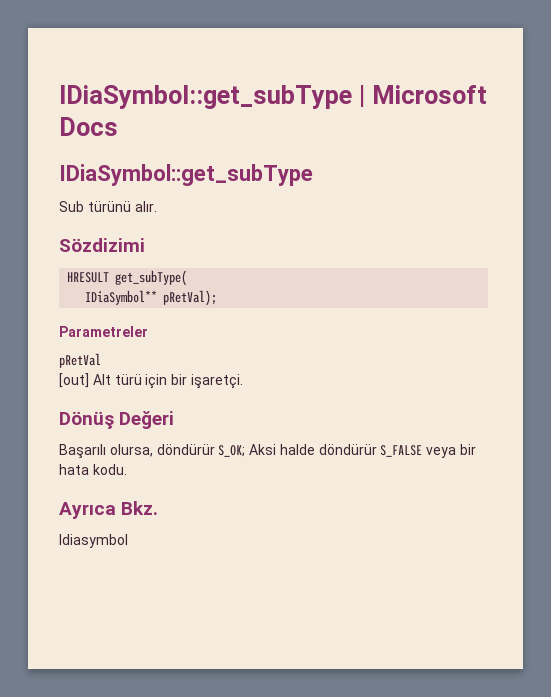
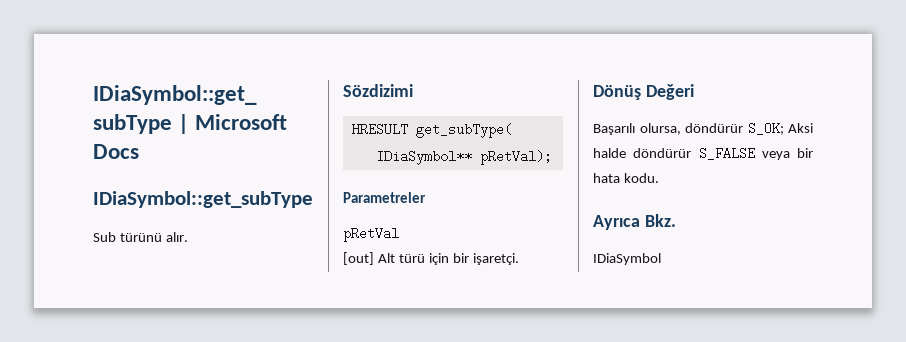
[59,534,128,548] Idiasymbol -> [593,253,661,265] IDiaSymbol

